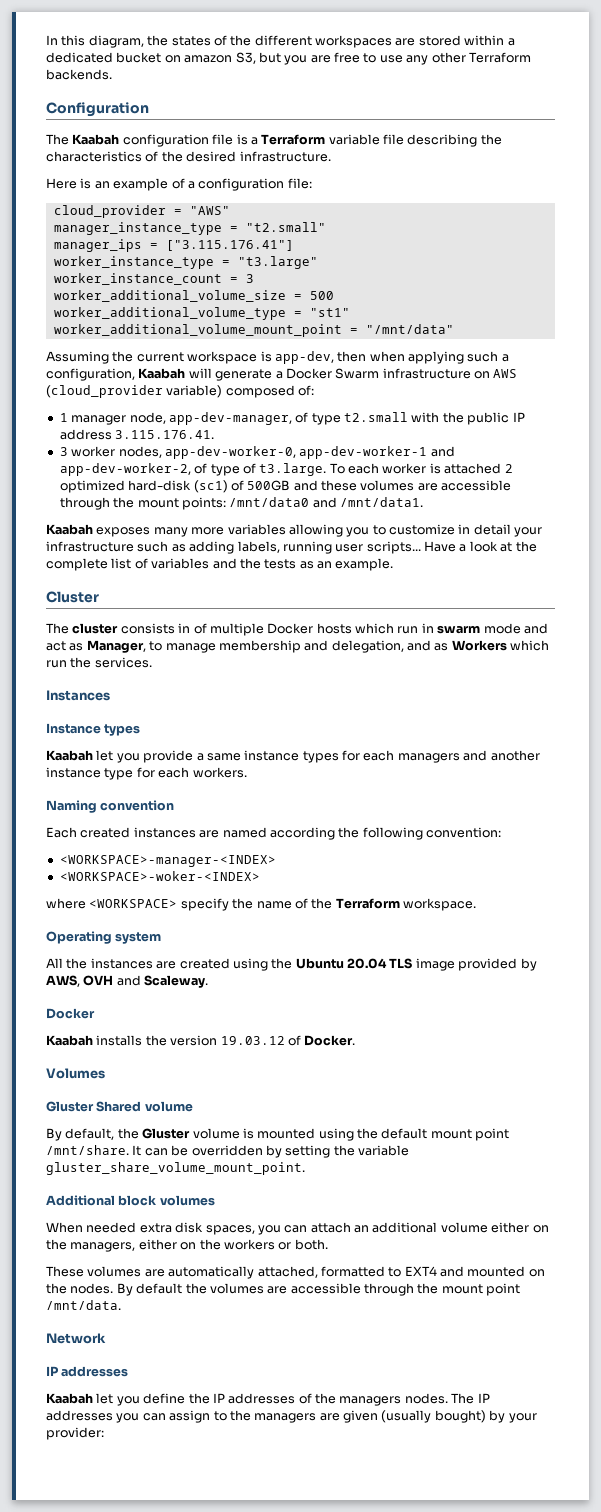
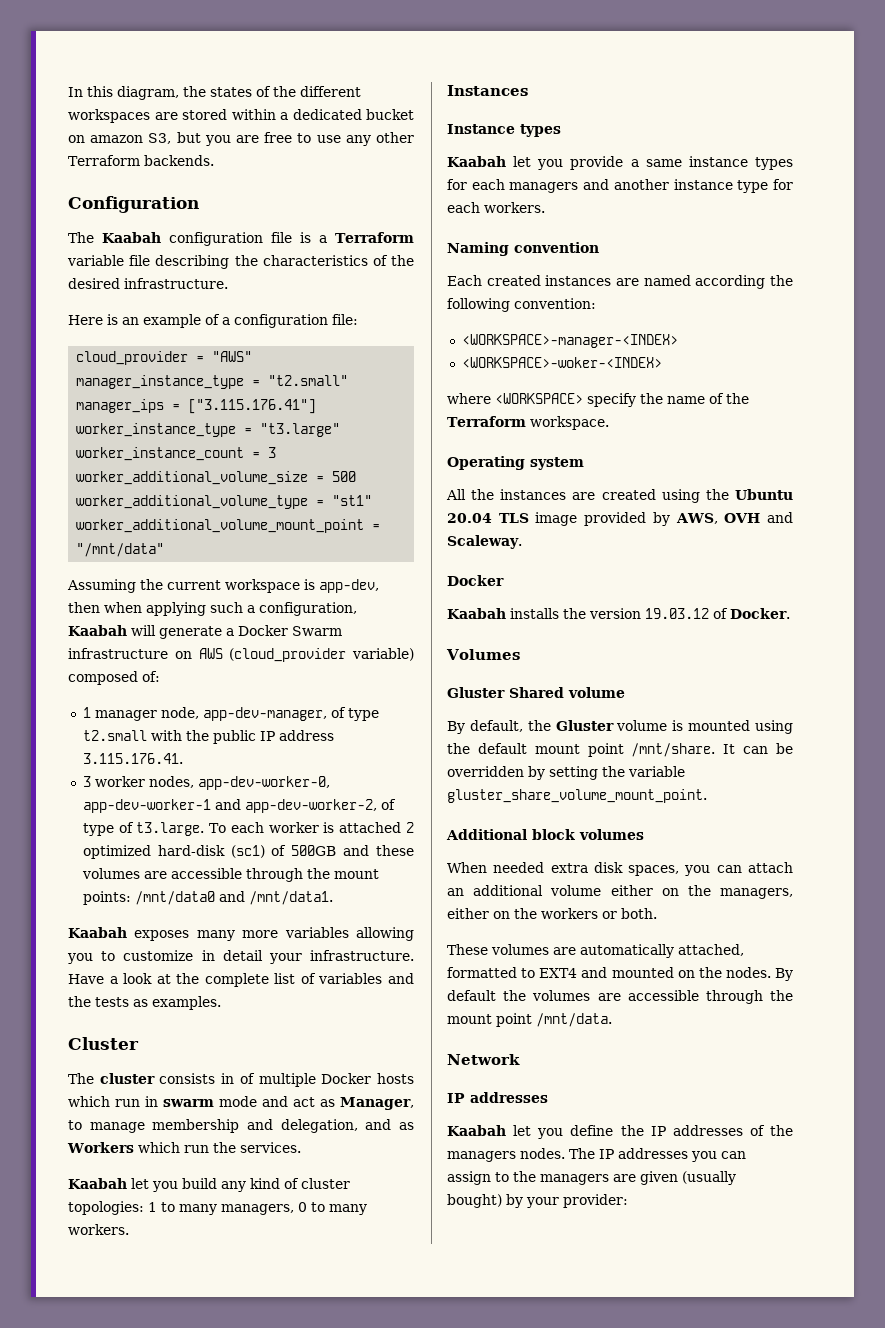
[46,541,421,554] infrastructure such as adding labels, running user scripts... -> [310,950,414,961] infrastructure.
[317,558,394,571] an example. -> [152,996,221,1010] examples.
(152, 662) none -> [68,1178,350,1192] [68,1201,367,1215] [68,1224,129,1235] // Kaabah let you build any kind of cluster topologies: 1 to many managers, 0 to many workers.

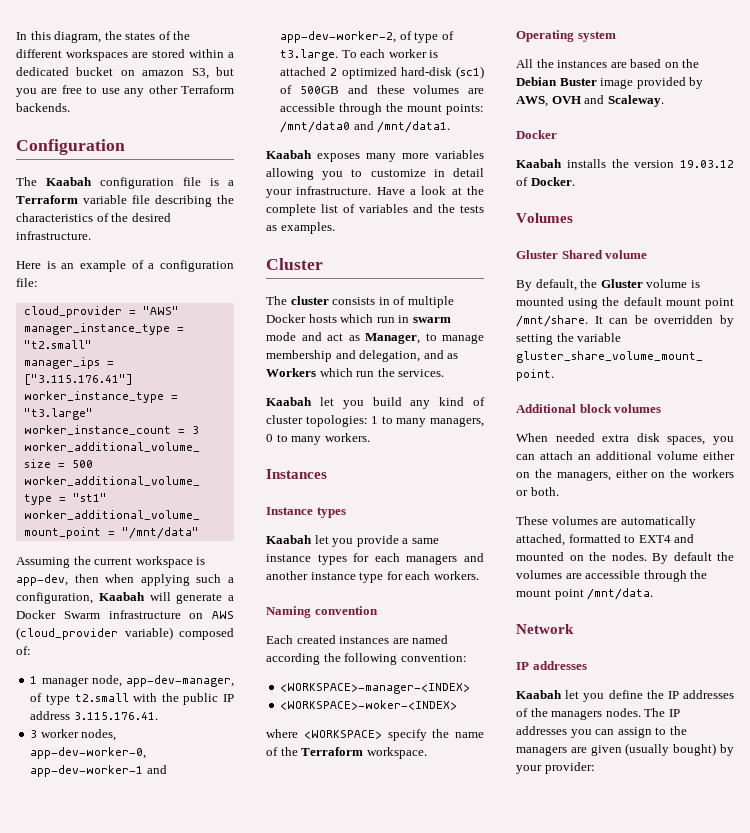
[601,489,793,503] [447,513,529,523] created using the Ubuntu 20.04 TLS -> [630,59,700,68] [516,77,597,86] based on the Debian Buster

